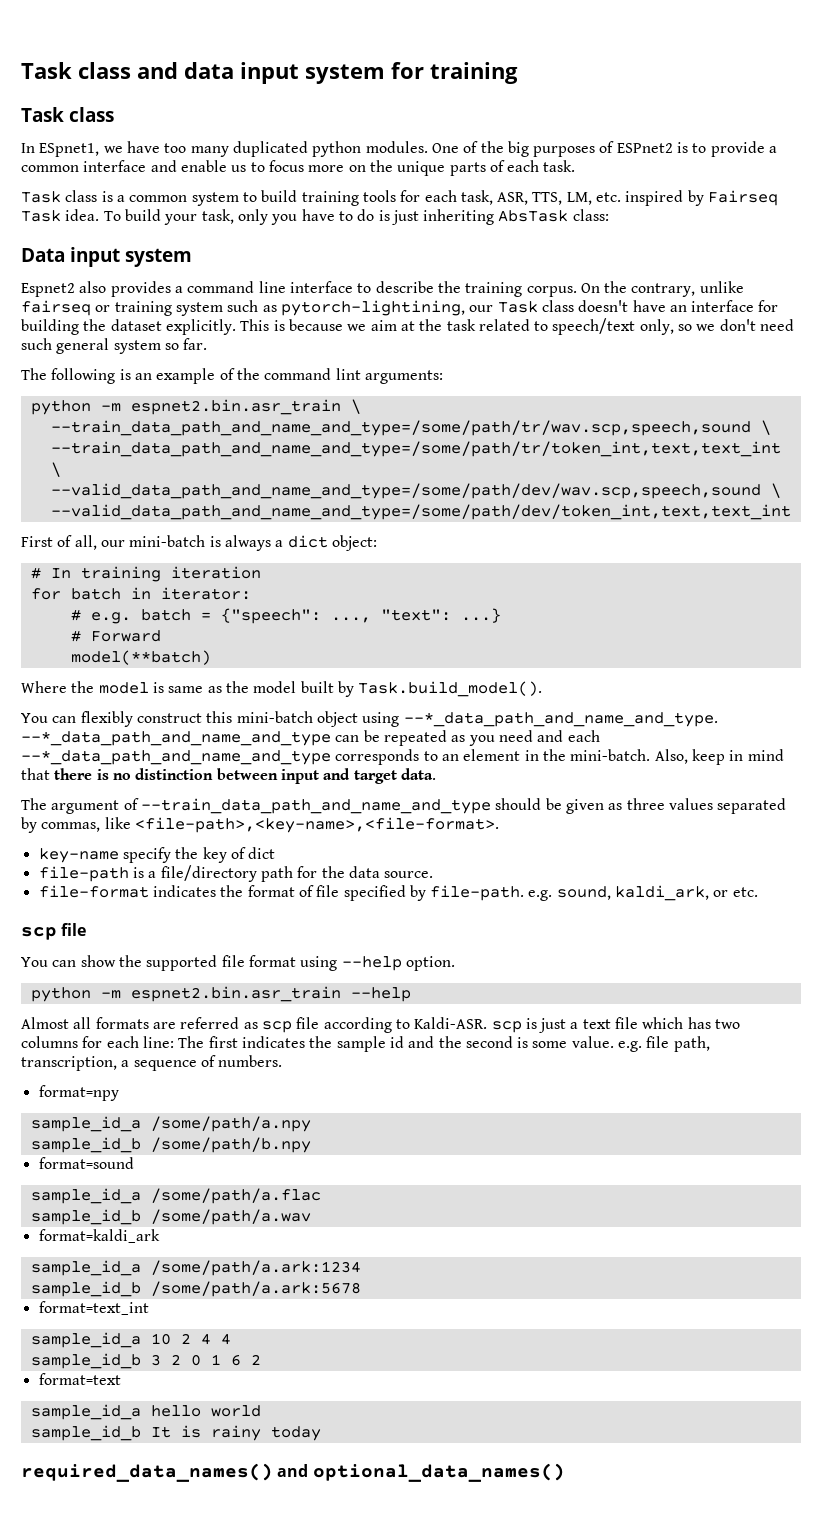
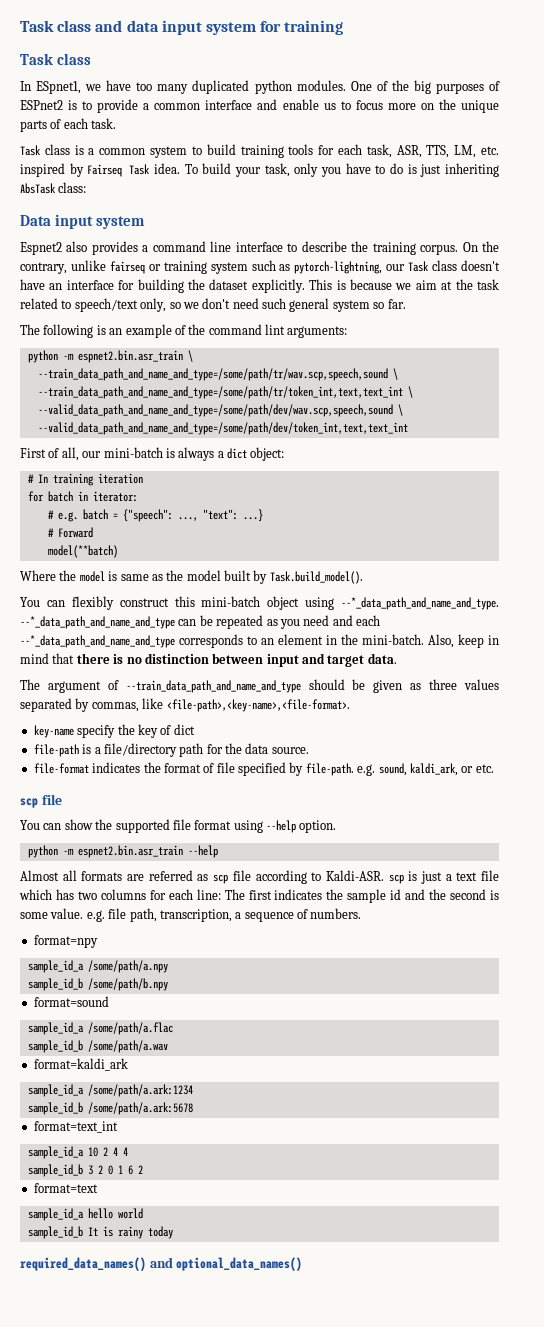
[280,300,465,316] pytorch-lightining, -> [294,261,383,274] pytorch-lightning,

